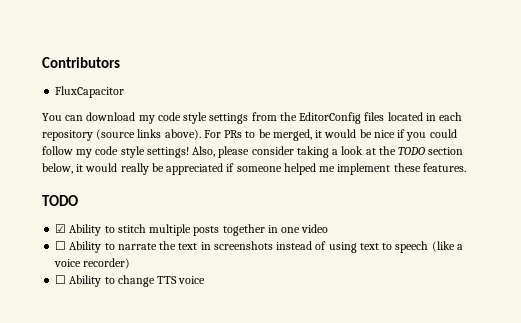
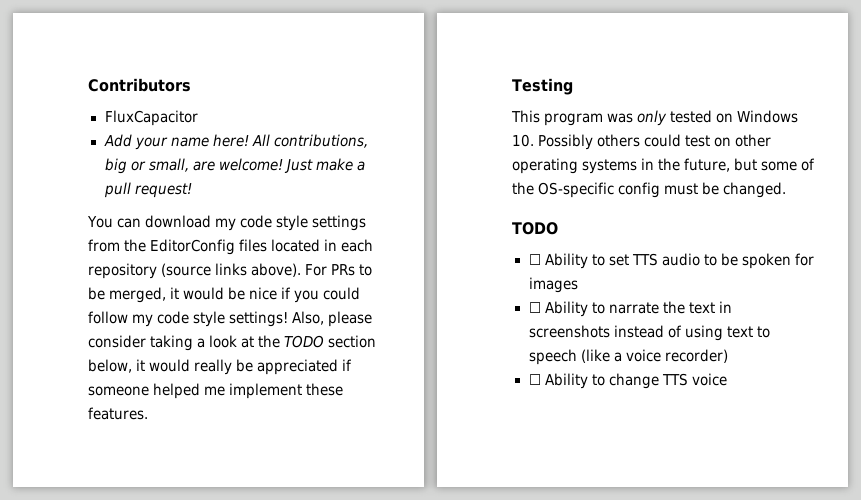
(125, 92) none -> [103,134,368,150] [104,158,365,174] [103,182,192,198] // Add your name here! All contributions, big or small, are welcome! Just make a pull request!
(466, 167) none -> [512,78,573,95] [511,110,799,126] [512,134,772,150] [512,158,816,174] [512,182,787,198] // Testing // This program was only tested on Windows 10. Possibly others could test on other operating systems in the future, but some of the OS-specific config must be changed.
[55,224,329,236] ☑ Ability to stitch multiple posts together in one video -> [528,253,814,269] [528,277,578,293] ☐ Ability to set TTS audio to be spoken for images

